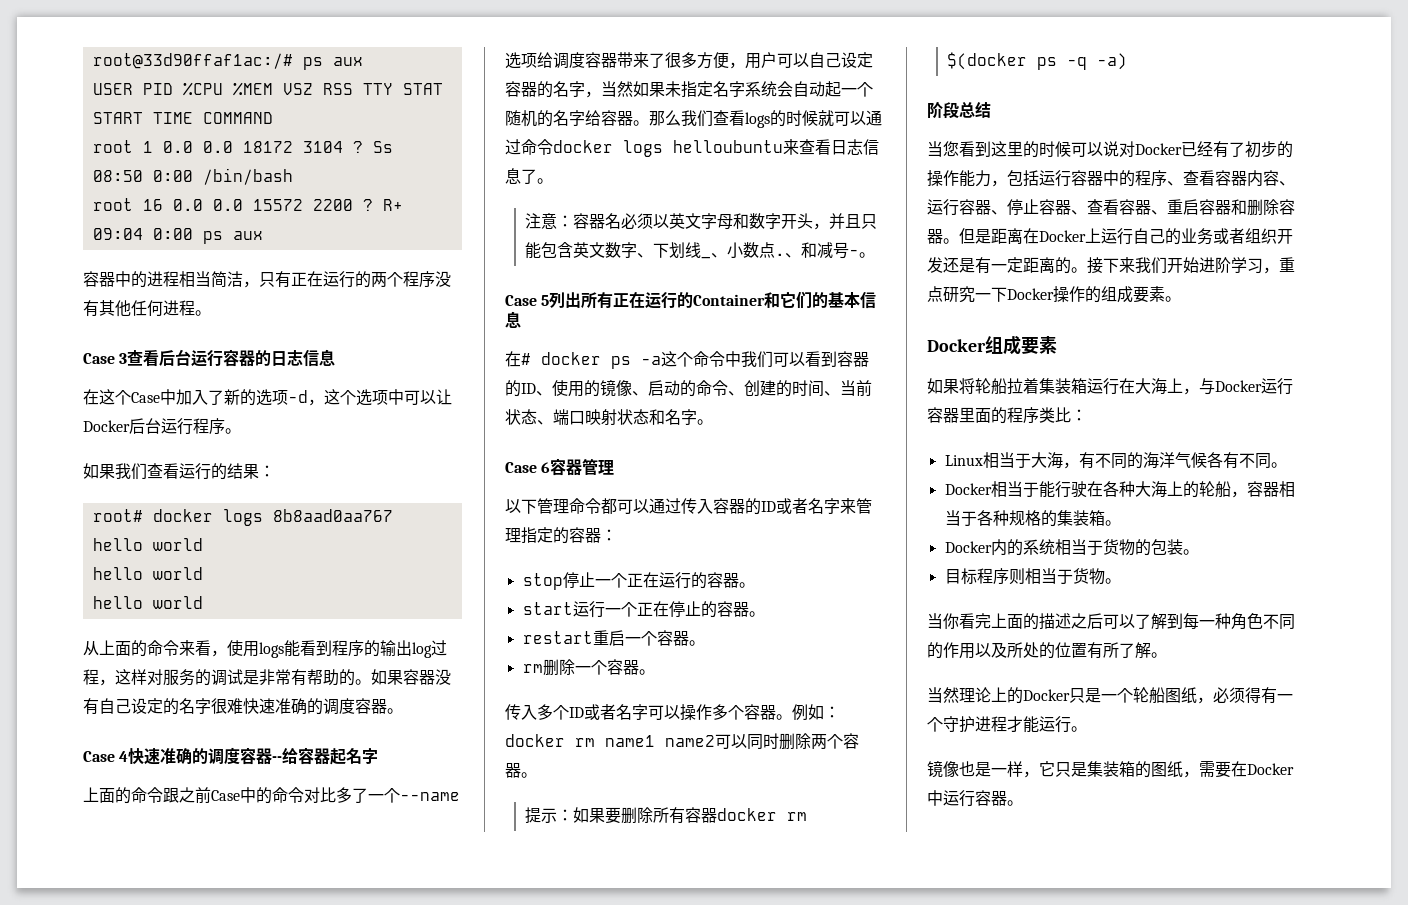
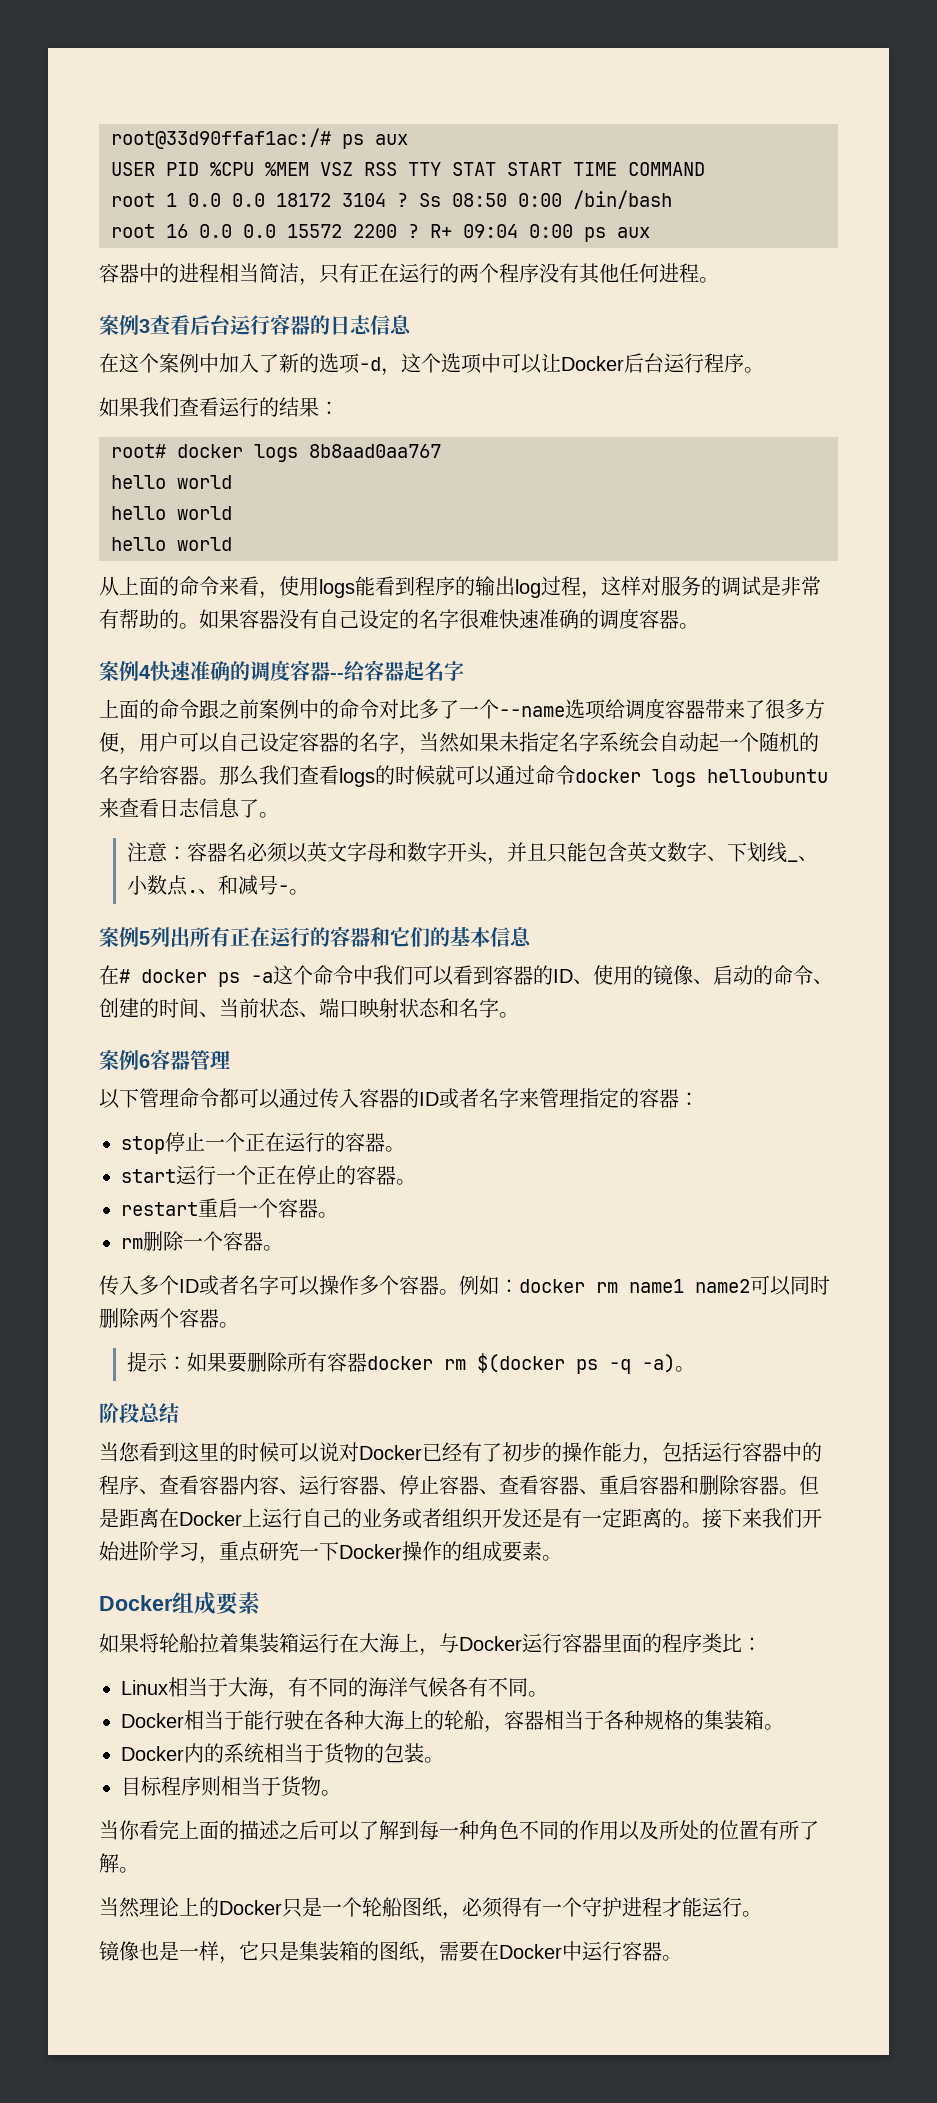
[83,353,115,364] Case -> [99,314,139,335] 案例
[131,392,160,403] Case -> [159,353,199,373] 案例
[83,751,115,762] Case -> [99,660,139,681] 案例
[211,790,240,801] Case -> [259,699,299,719] 案例
[505,295,537,306] Case -> [99,926,139,947] 案例
[693,294,766,306] Container -> [330,926,370,947] 容器
[505,462,537,473] Case -> [99,1049,139,1070] 案例
(1128, 61) none -> [675,1366,696,1372] 。

